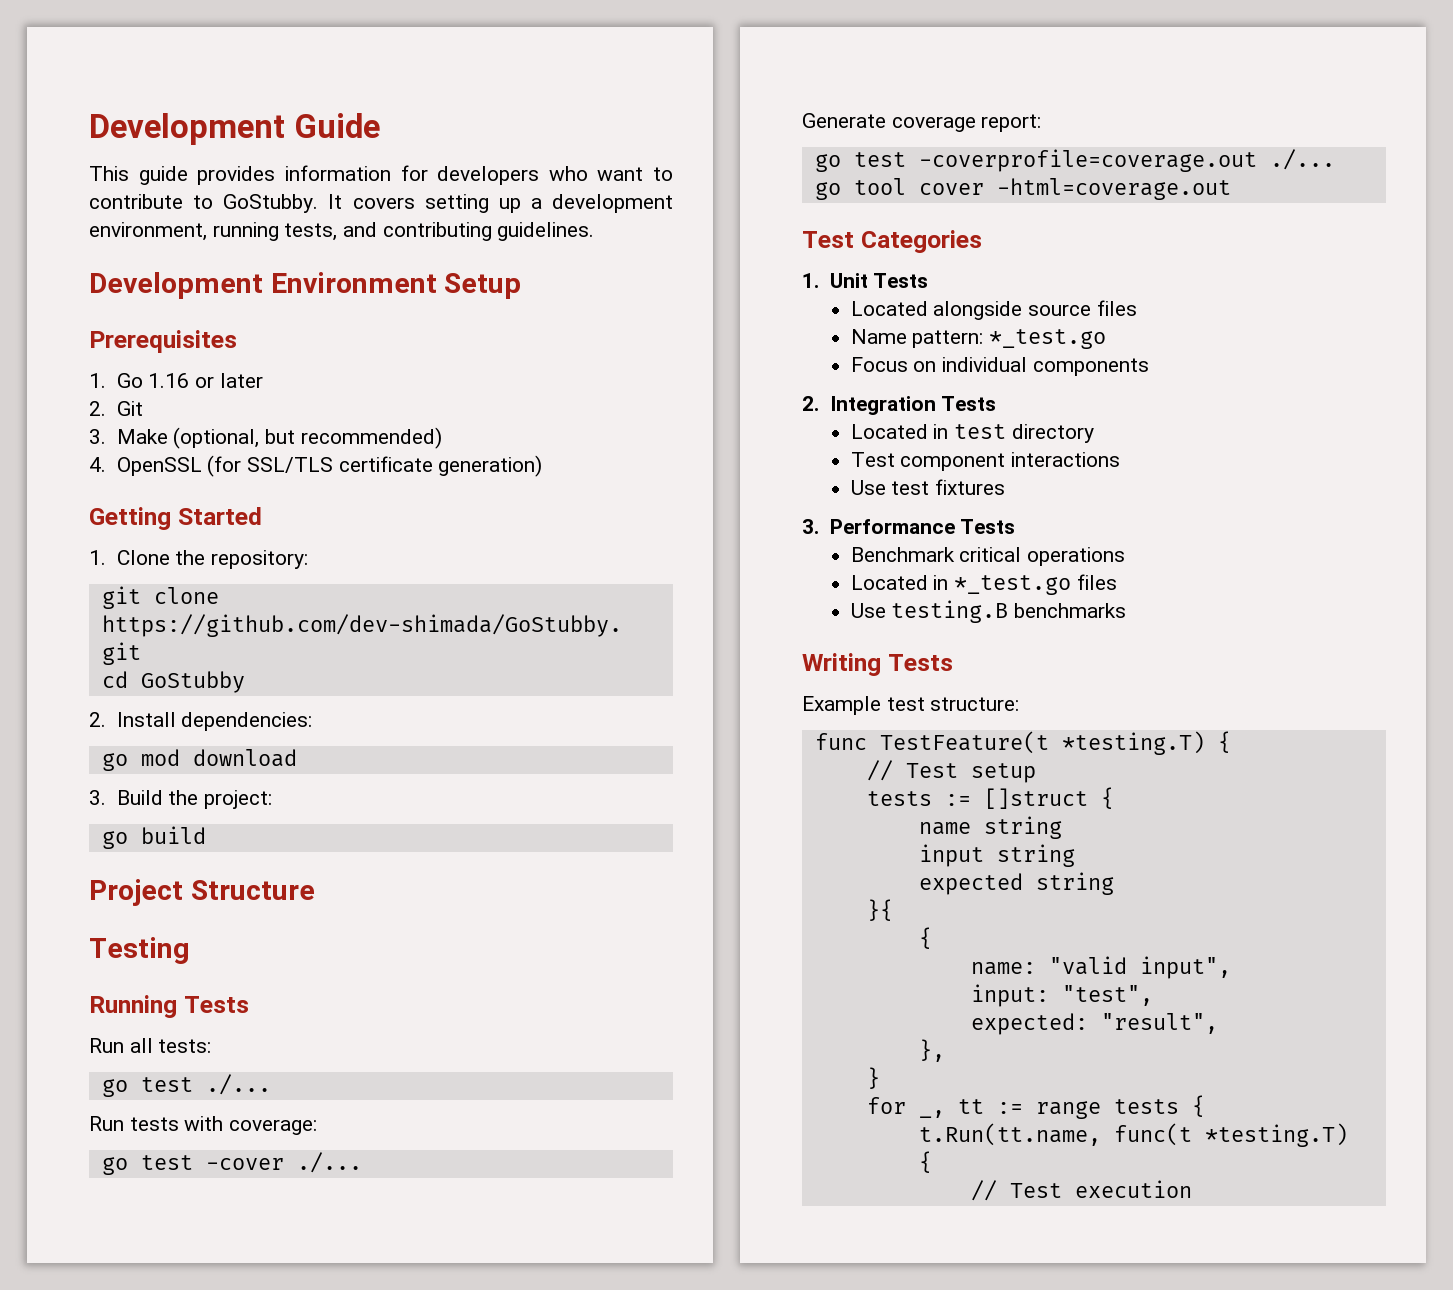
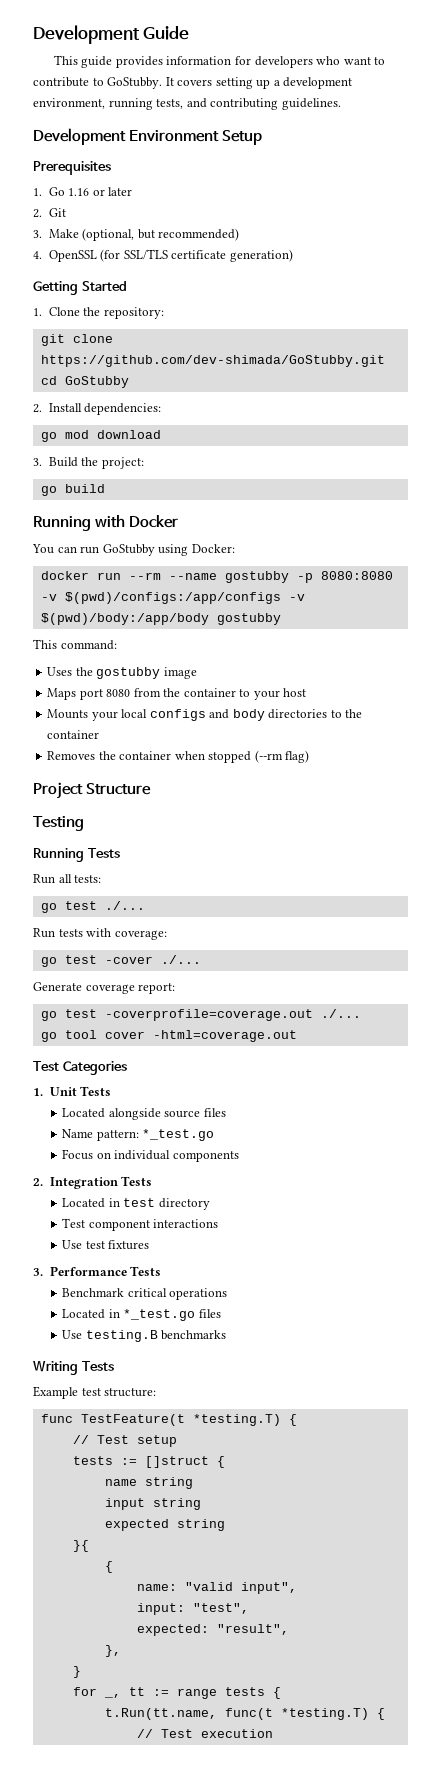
(206, 835) none -> [33,515,178,531] [32,544,235,556] [40,571,393,583] [40,592,305,604] [40,613,281,625] [33,639,117,650] [47,667,197,679] [47,688,307,700] [47,709,363,721] [47,730,100,739] [47,750,310,763] // Running with Docker // You can run GoStubby using Docker: // docker run --rm --name gostubby -p 8080:8080 -v $(pwd)/configs:/app/configs -v $(pwd)/body:/app/body gostubby // This command: // Uses the gostubby image // Maps port 8080 from the container to your host // Mounts your local configs and body directories to the container // Removes the container when stopped (--rm flag)

